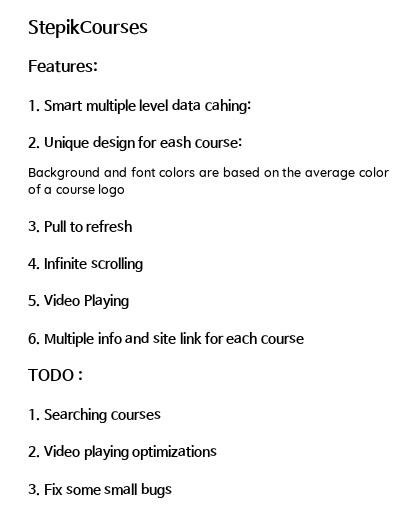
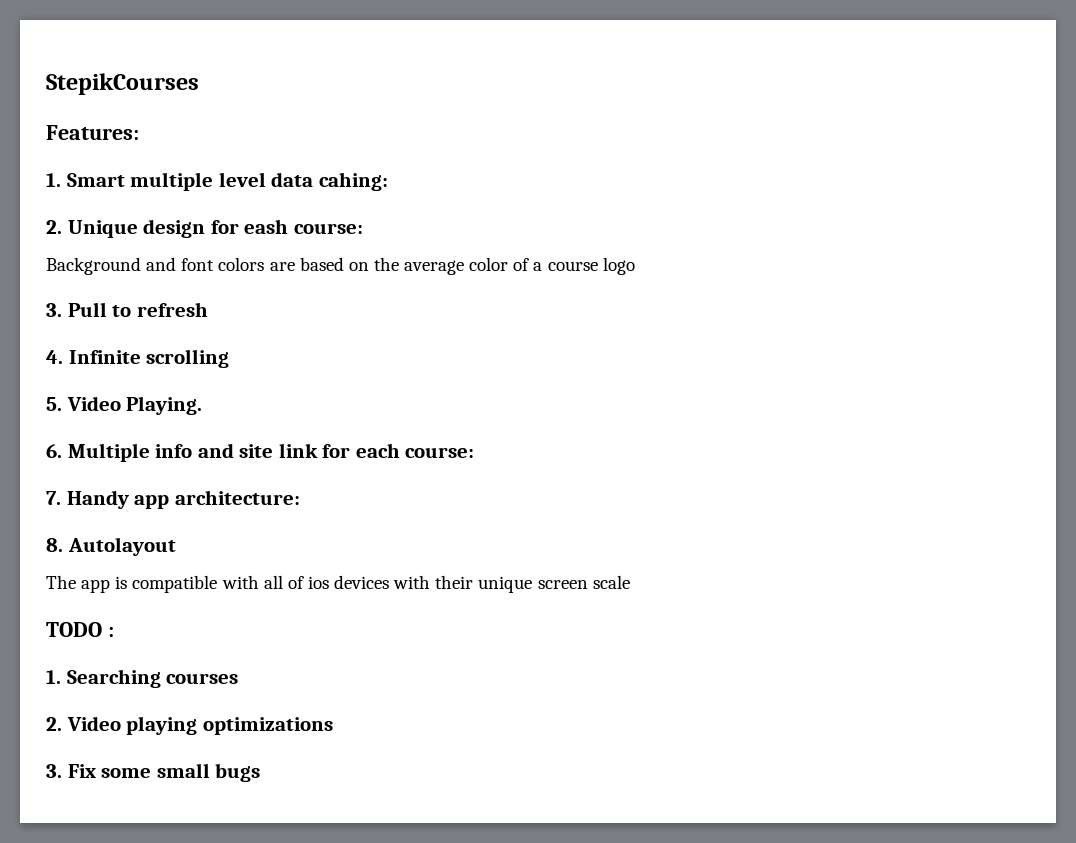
[83,294,129,310] Playing -> [126,396,203,415] Playing.
[261,335,305,344] course -> [405,447,475,458] [46,490,300,509] [46,537,176,556] [46,575,630,593] course: // 7. Handy app architecture: // 8. Autolayout // The app is compatible with all of ios devices with their unique screen scale

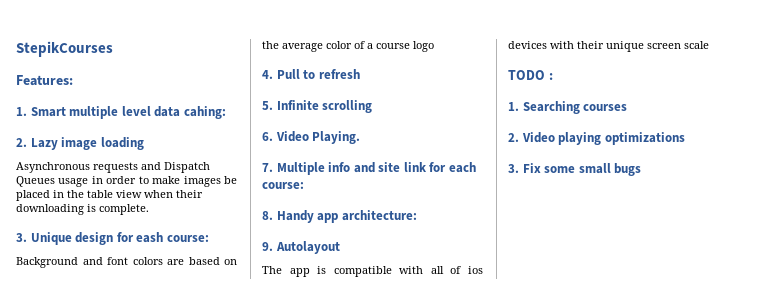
(62, 227) none -> [30,137,144,150] [16,162,210,173] [16,176,237,187] [16,190,203,201] [16,204,149,215] [16,233,27,242] Lazy image loading // Asynchronous requests and Dispatch Queues usage in order to make images be placed in the table view when their downloading is complete. // 3.
[46,303,62,317] 3. -> [262,70,273,79] 4.
[46,350,63,364] 4. -> [262,101,273,110] 5.
[46,397,62,411] 5. -> [262,132,273,141] 6.
[46,444,62,458] 6. -> [262,163,273,172] 7.
[46,491,61,505] 7. -> [262,211,273,220] 8.
[46,538,63,552] 8. -> [262,242,273,251] 9.

